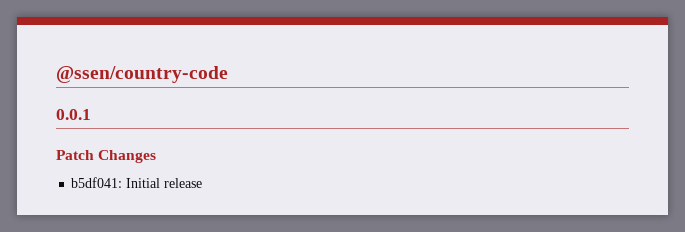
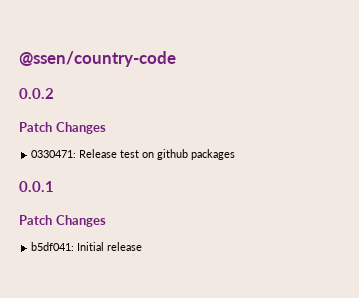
(228, 74) none -> [19,88,54,99] [19,122,106,134] [31,149,236,160] // 0.0.2 // Patch Changes // 0330471: Release test on github packages

